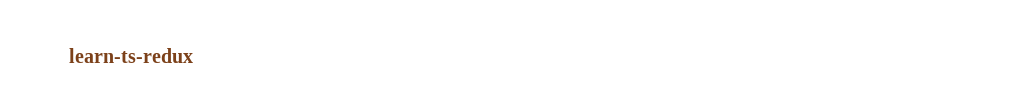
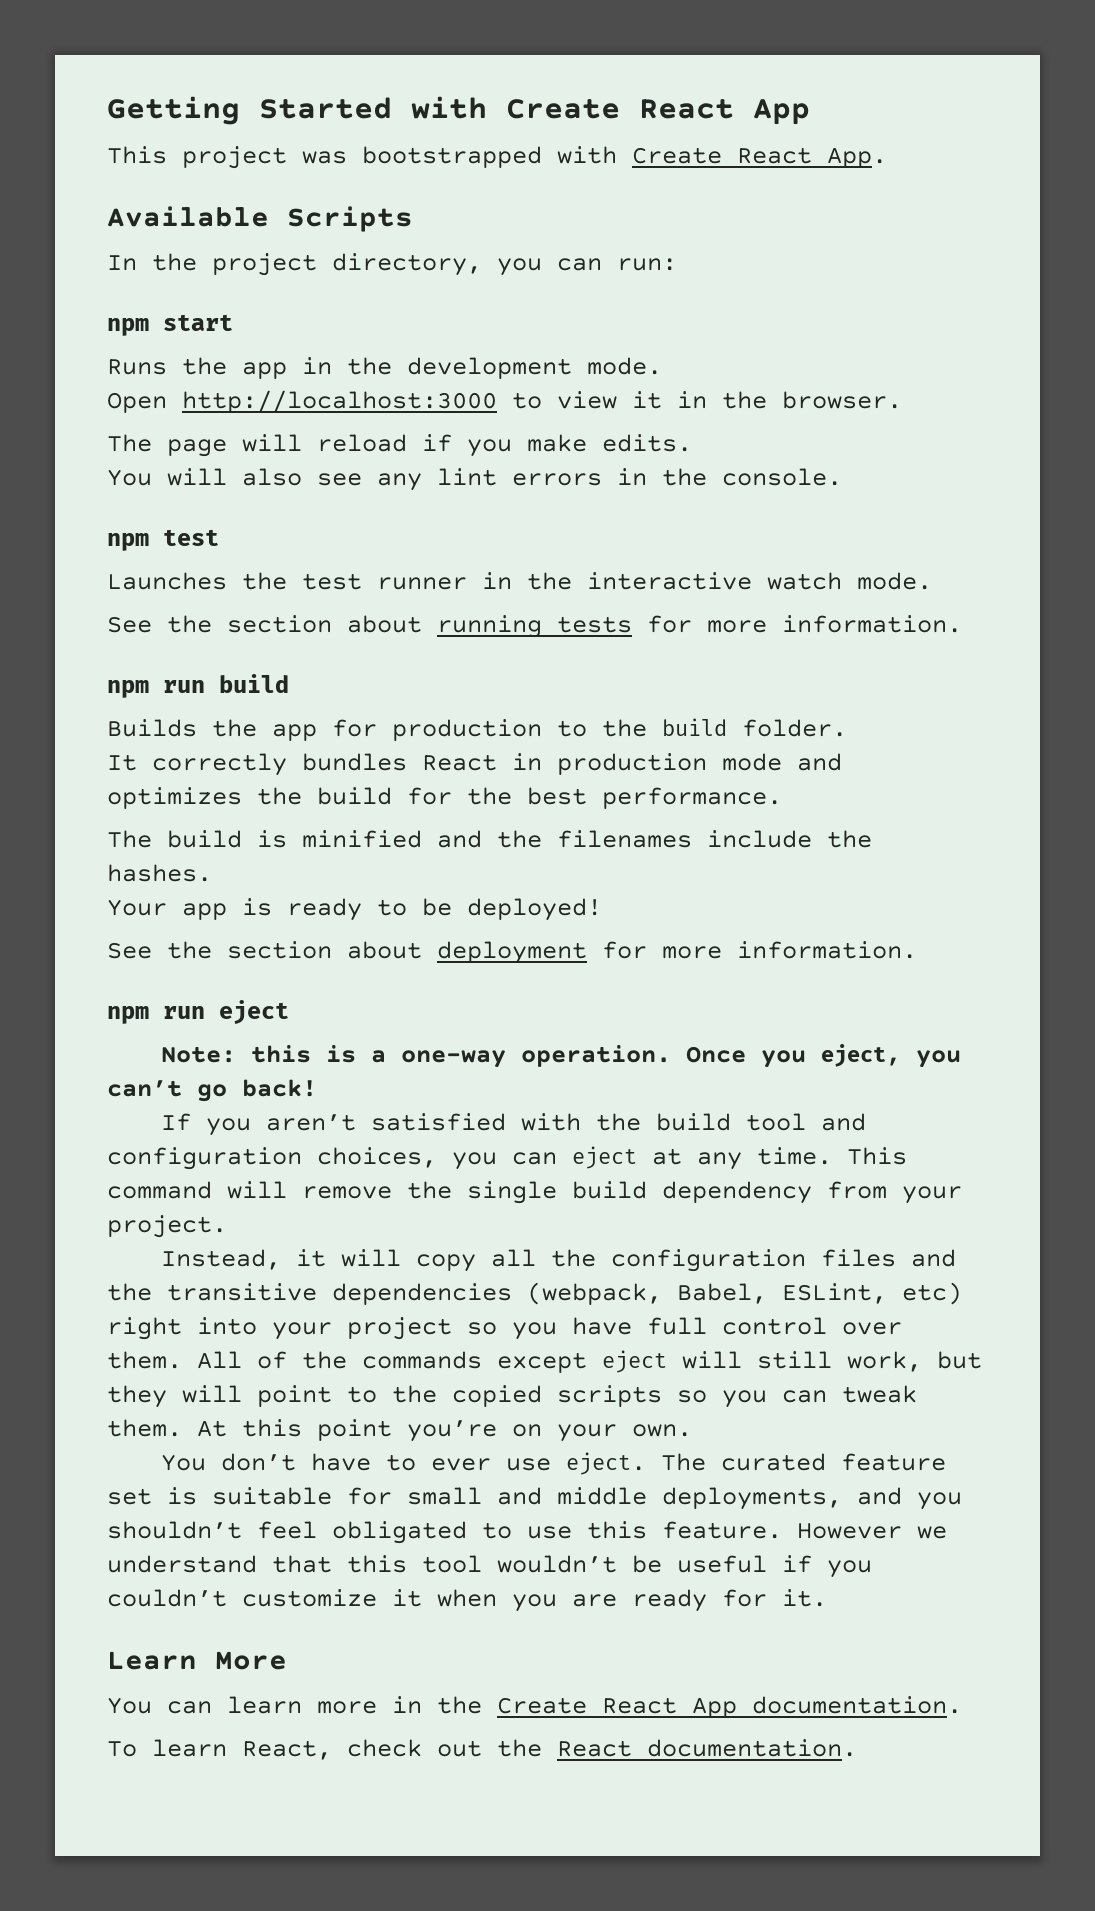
[69,48,193,63] learn-ts-redux -> [107,96,810,125] [107,146,887,169] [107,206,413,232] [107,253,677,276] [107,314,233,336] [107,357,662,379] [107,390,902,413] [107,434,692,457] [107,468,842,491] [107,529,219,551] [107,572,932,590] [107,615,962,638] [107,674,289,698] [107,718,847,741] [107,753,842,776] [107,787,782,809] [107,830,872,848] [107,864,212,882] [107,898,602,921] [107,941,917,964] [107,1000,289,1024] [161,1044,962,1068] [107,1079,317,1102] [161,1113,867,1136] [107,1146,907,1170] [107,1181,962,1204] [107,1215,227,1238] [161,1249,957,1272] [107,1282,962,1305] [107,1317,902,1340] [107,1350,982,1373] [107,1385,917,1408] [107,1419,692,1442] [161,1452,947,1475] [107,1487,962,1510] [107,1521,947,1544] [107,1555,872,1578] [107,1589,827,1612] [107,1651,287,1670] [107,1696,962,1718] [107,1739,857,1760] Getting Started with Create React App // This project was bootstrapped with Create React App. // Available Scripts // In the project directory, you can run: // npm start // Runs the app in the development mode. // Open http://localhost:3000 to view it in the browser. // The page will reload if you make edits. // You will also see any lint errors in the console. // npm test // Launches the test runner in the interactive watch mode. // See the section about running tests for more information. // npm run build // Builds the app for production to the build folder. // It correctly bundles React in production mode and optimizes the build for the best performance. // The build is minified and the filenames include the hashes. // Your app is ready to be deployed! // See the section about deployment for more information. // npm run eject // Note: this is a one-way operation. Once you eject, you can’t go back! // If you aren’t satisfied with the build tool and configuration choices, you can eject at any time. This command will remove the single build dependency from your project. // Instead, it will copy all the configuration files and the transitive dependencies (webpack, Babel, ESLint, etc) right into your project so you have full control over them. All of the commands except eject will still work, but they will point to the copied scripts so you can tweak them. At this point you’re on your own. // You don’t have to ever use eject. The curated feature set is suitable for small and middle deployments, and you shouldn’t feel obligated to use this feature. However we understand that this tool wouldn’t be useful if you couldn’t customize it when you are ready for it. // Learn More // You can learn more in the Create React App documentation. // To learn React, check out the React documentation.

